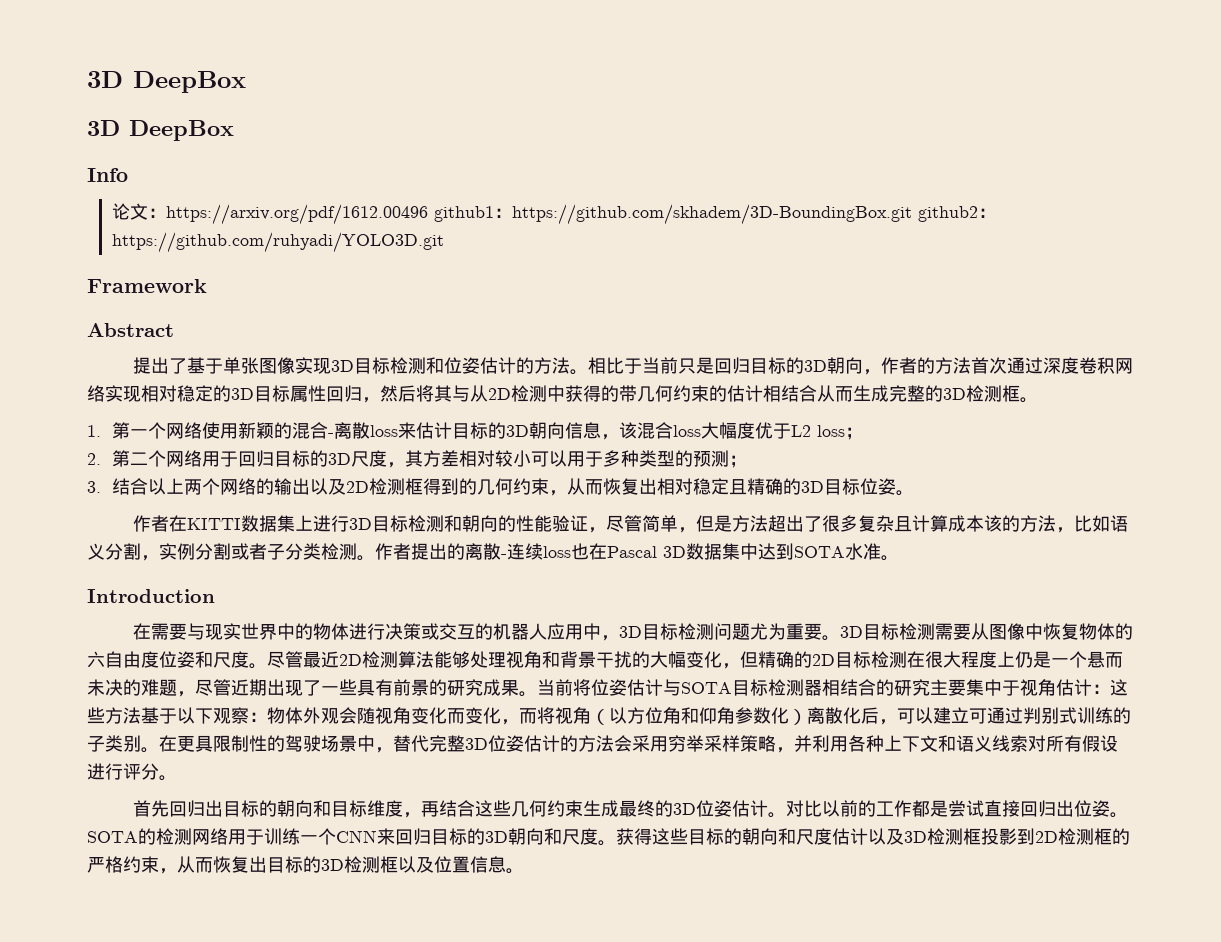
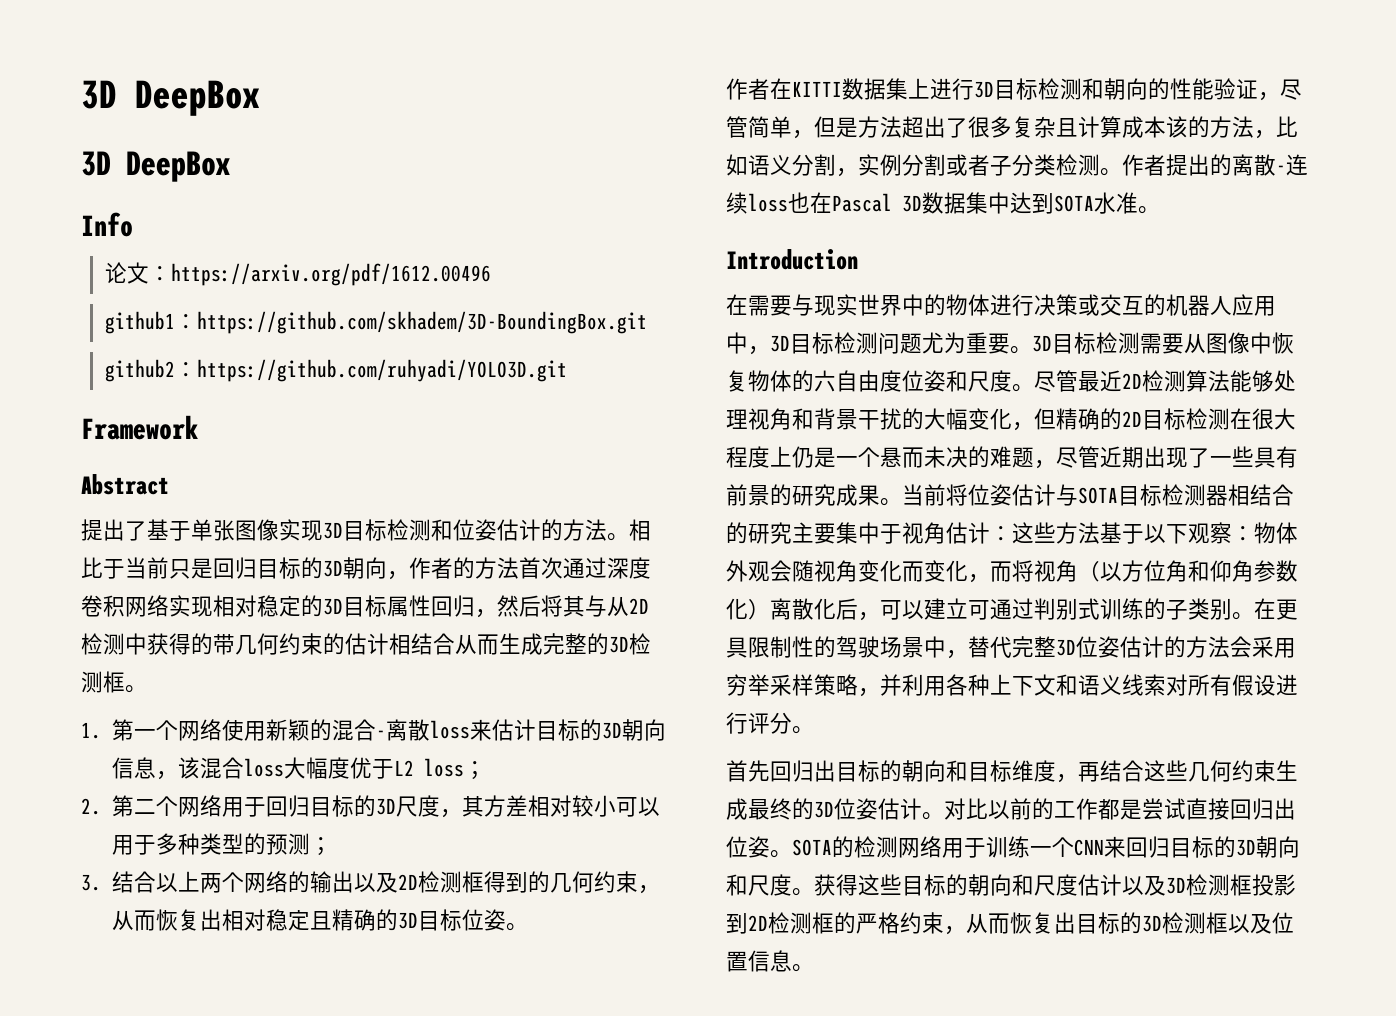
(428, 214) none -> (492, 274) //
(912, 214) none -> (648, 322) //

